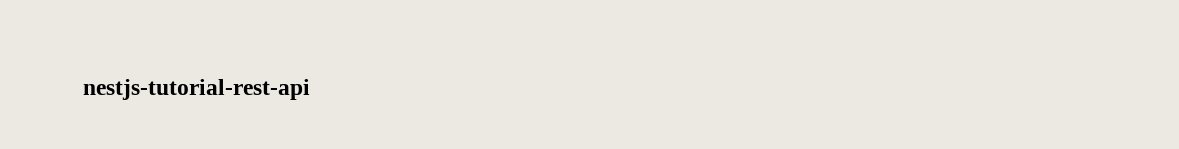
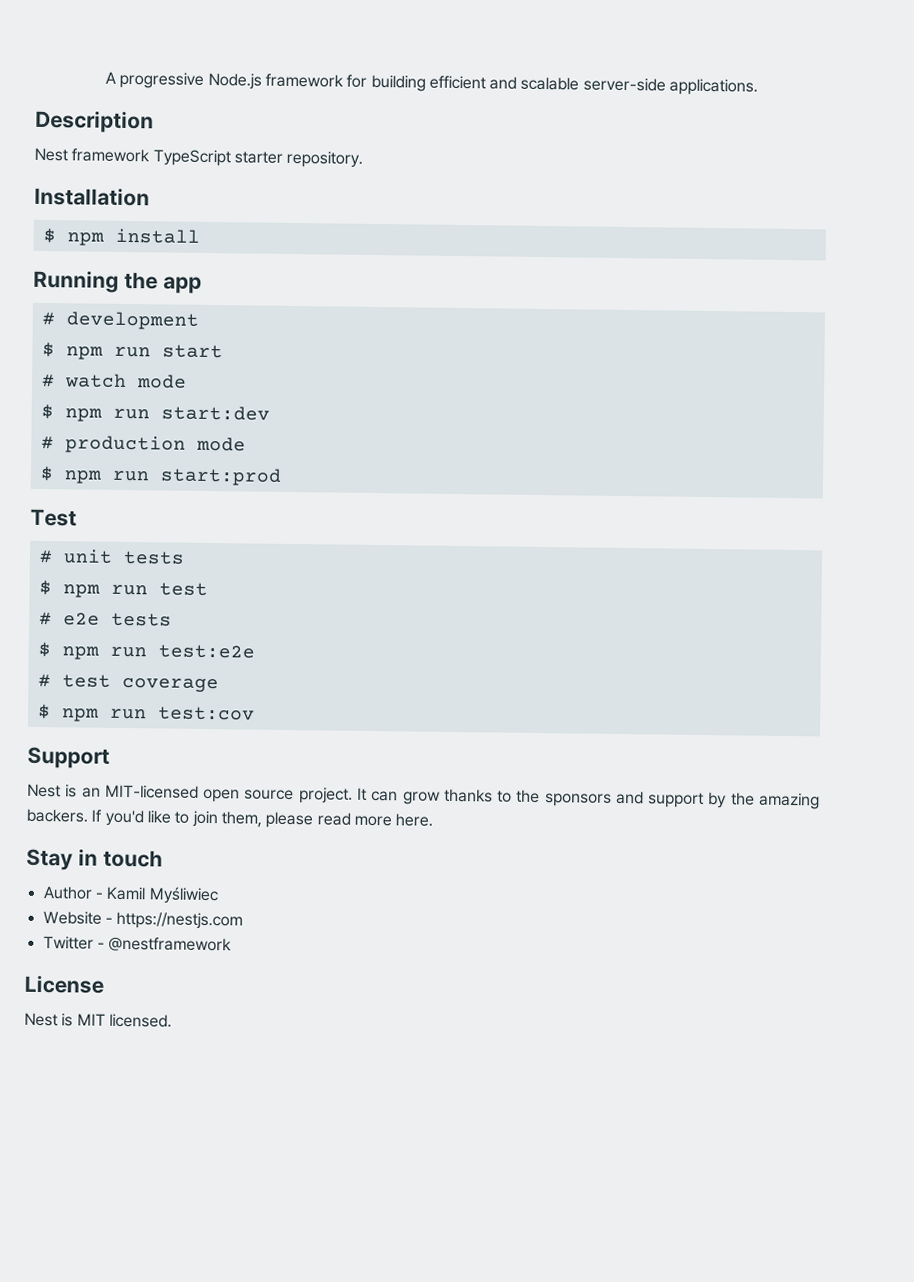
[83,79,310,100] nestjs-tutorial-rest-api -> [104,71,759,96] [35,109,154,134] [34,147,364,168] [34,186,150,207] [42,227,200,246] [33,269,202,294] [41,311,199,330] [41,341,223,360] [41,373,187,389] [40,403,270,422] [40,435,246,454] [39,465,282,486] [30,508,77,527] [38,549,185,565] [38,579,208,598] [38,611,172,627] [37,641,255,660] [37,673,219,693] [37,703,255,722] [27,746,110,769] [27,783,821,810] [26,808,434,829] [26,848,163,871] [42,886,219,905] [42,911,244,930] [42,936,233,953] [24,974,104,994] [24,1012,172,1028] A progressive Node.js framework for building efficient and scalable server-side applications. // Description // Nest framework TypeScript starter repository. // Installation // $ npm install // Running the app // # development // $ npm run start // # watch mode // $ npm run start:dev // # production mode // $ npm run start:prod // Test // # unit tests // $ npm run test // # e2e tests // $ npm run test:e2e // # test coverage // $ npm run test:cov // Support // Nest is an MIT-licensed open source project. It can grow thanks to the sponsors and support by the amazing backers. If you'd like to join them, please read more here. // Stay in touch // Author - Kamil Myśliwiec // Website - https://nestjs.com // Twitter - @nestframework // License // Nest is MIT licensed.

